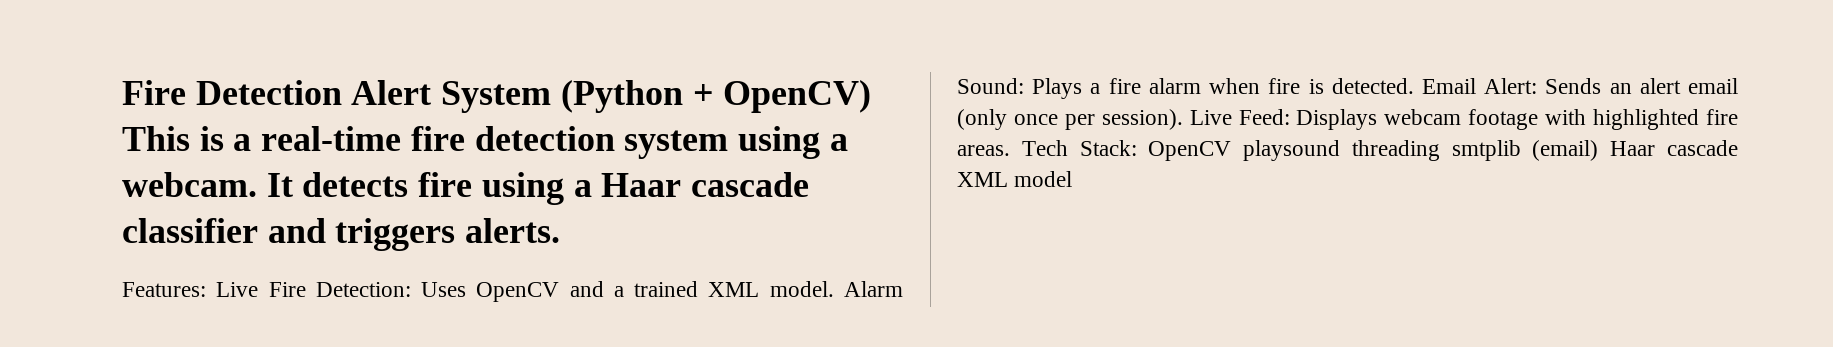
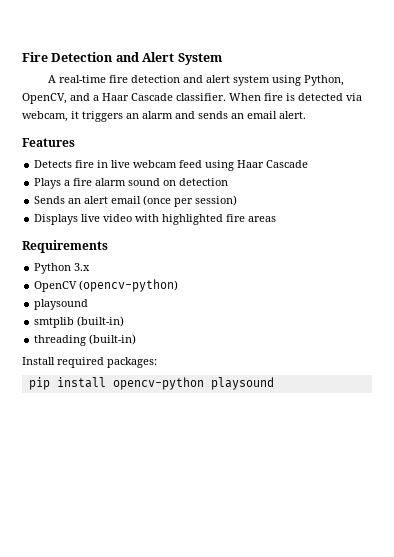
(342, 92) none -> [115,52,139,62] and
[560,80,872,113] [122,126,848,159] [122,172,810,205] [122,218,561,251] [122,281,903,302] [957,78,1738,99] [957,109,1738,130] [957,140,1738,161] [957,171,1073,187] (Python + OpenCV) This is a real-time fire detection system using a webcam. It detects fire using a Haar cascade classifier and triggers alerts. // Features: Live Fire Detection: Uses OpenCV and a trained XML model. Alarm Sound: Plays a fire alarm when fire is detected. Email Alert: Sends an alert email (only once per session). Live Feed: Displays webcam footage with highlighted fire areas. Tech Stack: OpenCV playsound threading smtplib (email) Haar cascade XML model -> [48,75,345,86] [22,93,362,104] [22,111,306,122] [22,138,75,147] [34,160,309,171] [34,178,229,189] [34,195,238,207] [34,214,277,225] [22,240,108,253] [34,263,91,274] [34,279,179,292] [34,299,89,310] [34,316,125,328] [34,334,137,346] [22,357,157,368] [28,377,274,390] // A real-time fire detection and alert system using Python, OpenCV, and a Haar Cascade classifier. When fire is detected via webcam, it triggers an alarm and sends an email alert. // Features // Detects fire in live webcam feed using Haar Cascade // Plays a fire alarm sound on detection // Sends an alert email (once per session) // Displays live video with highlighted fire areas // Requirements // Python 3.x // OpenCV (opencv-python) // playsound // smtplib (built-in) // threading (built-in) // Install required packages: // pip install opencv-python playsound

